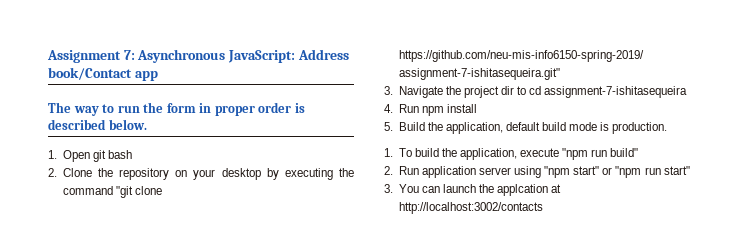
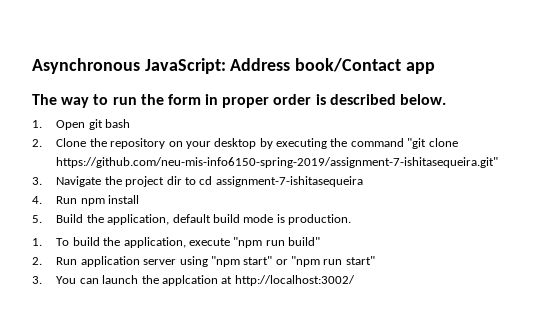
[47,50,135,63] Assignment 7: -> (32, 66) none
[398,202,543,214] http://localhost:3002/contacts -> [234,275,355,286] http://localhost:3002/

